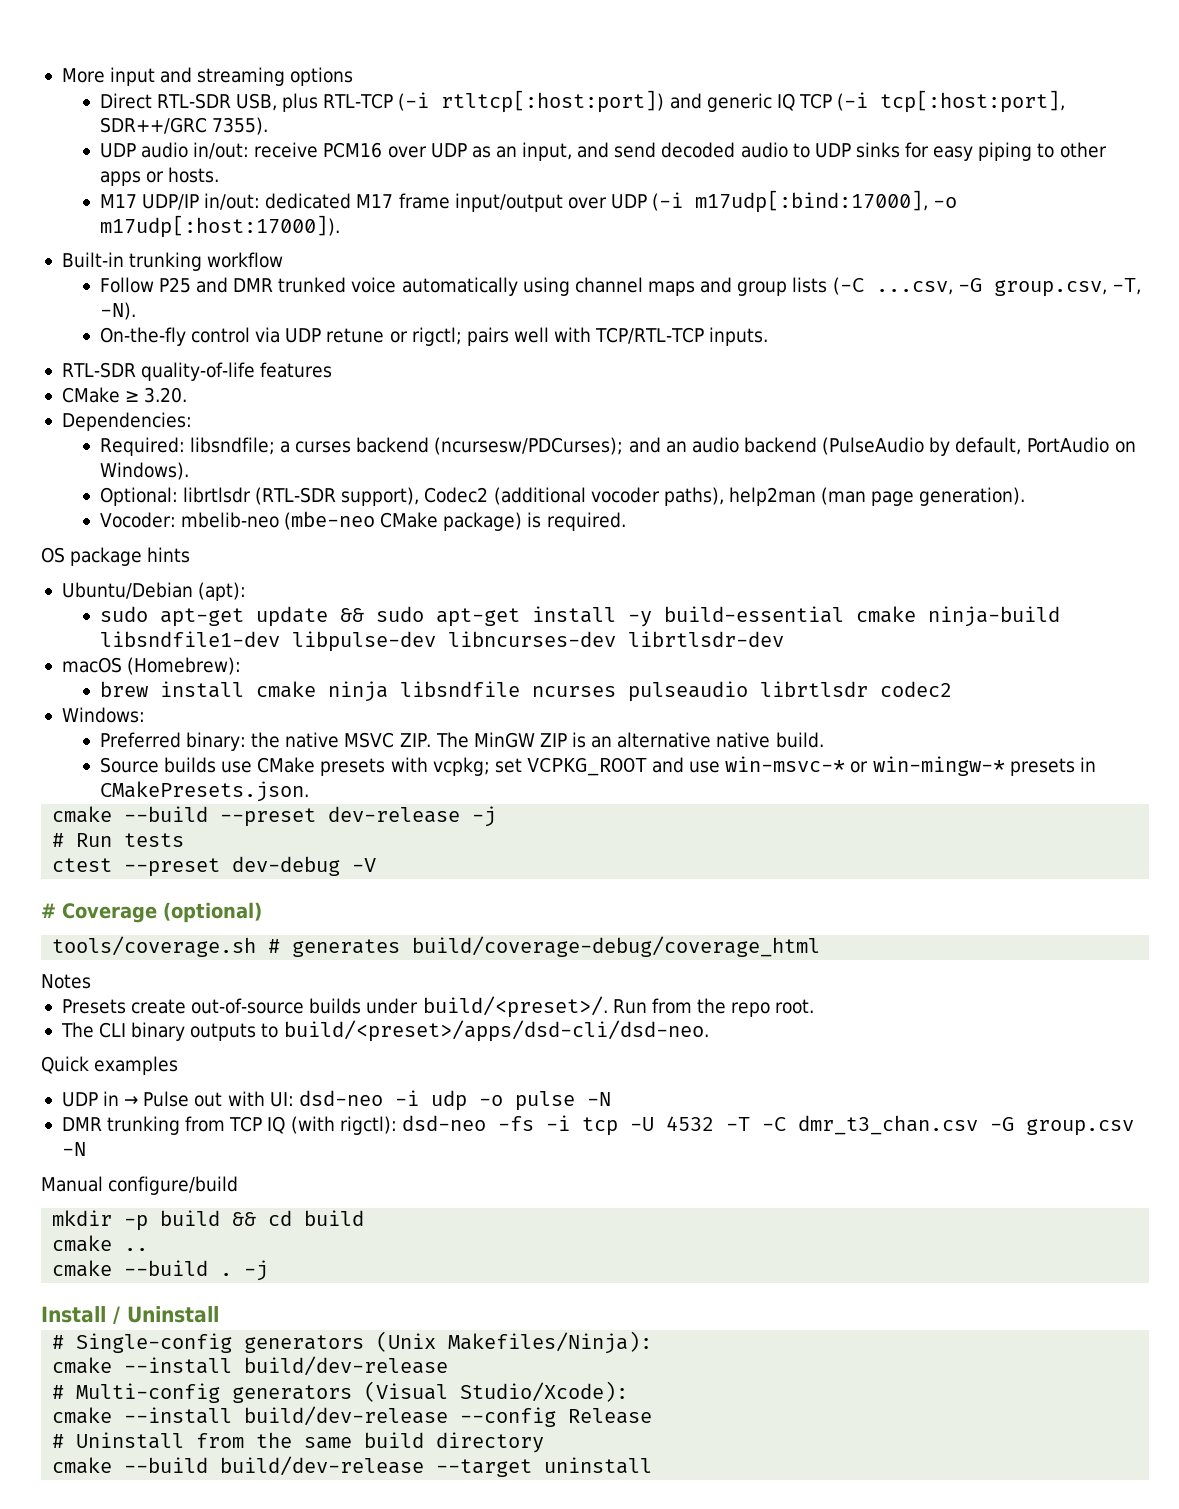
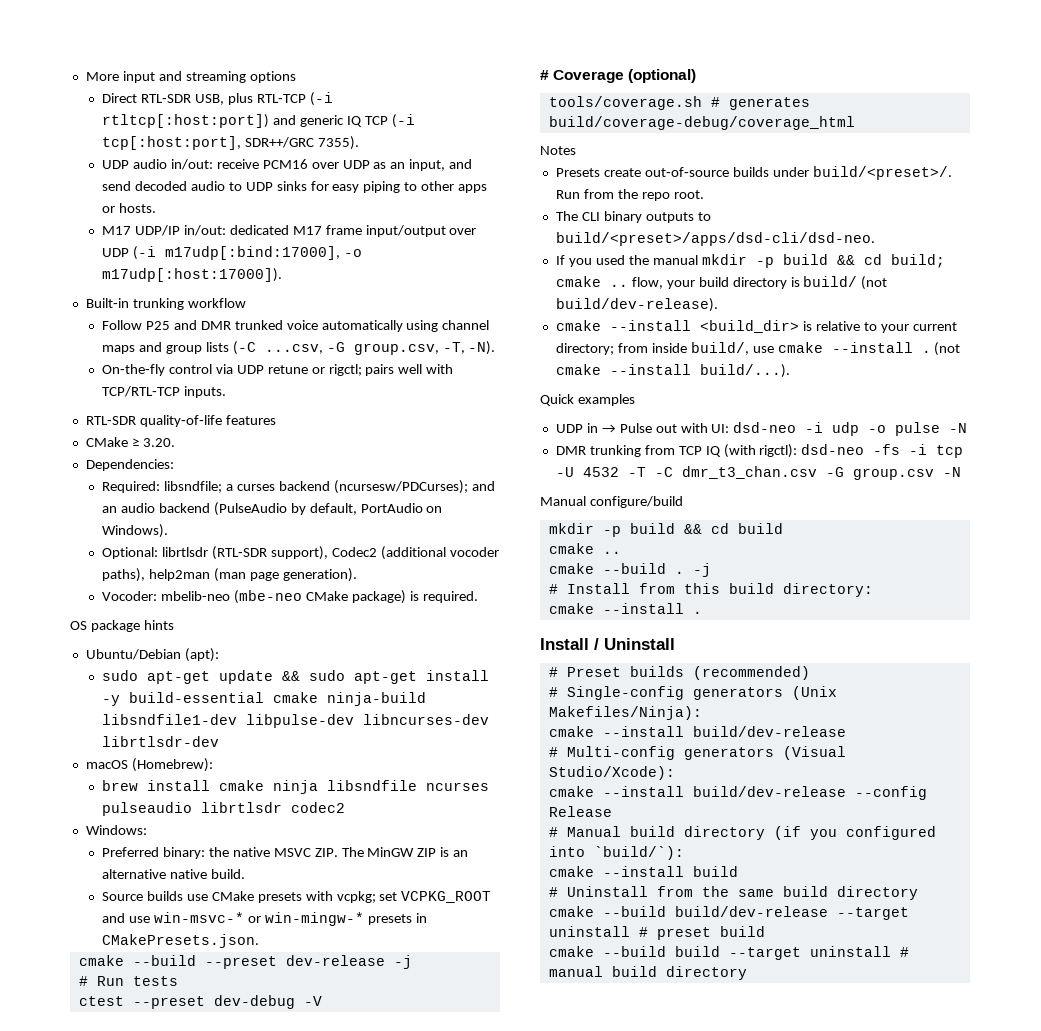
(709, 1031) none -> [555,254,945,268] [555,276,888,290] [555,298,718,312] [555,320,957,333] [555,342,961,356] [555,364,790,378] // If you used the manual mkdir -p build && cd build; cmake .. flow, your build directory is build/ (not build/dev-release). // cmake --install <build_dir> is relative to your current directory; from inside build/, use cmake --install . (not cmake --install build/...).
(269, 1270) none -> [548,583,873,597] [548,603,702,614] // # Install from this build directory: // cmake --install .
(219, 1314) none -> [548,666,810,680] // # Preset builds (recommended)
(653, 1416) none -> [548,826,936,840] [548,846,684,860] [548,866,738,877] // # Manual build directory (if you configured into `build/`): // cmake --install build
(653, 1465) none -> [638,926,765,940] [548,946,909,960] [548,966,747,980] # preset build // cmake --build build --target uninstall # manual build directory

